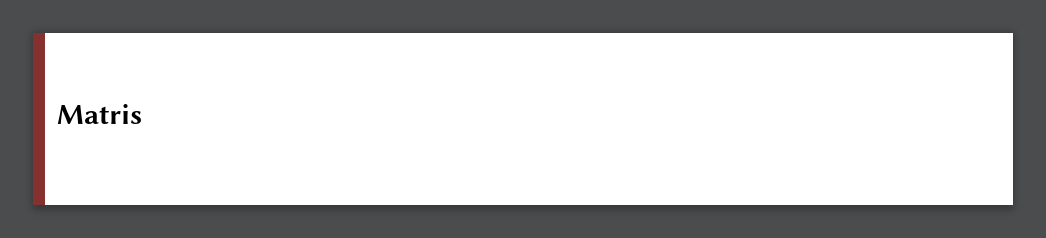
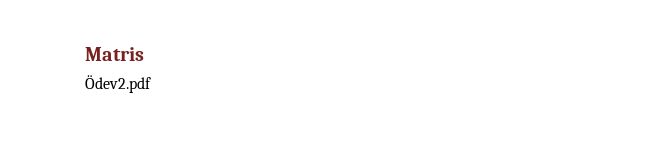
(142, 114) none -> [85,75,151,93] // Ödev2.pdf

